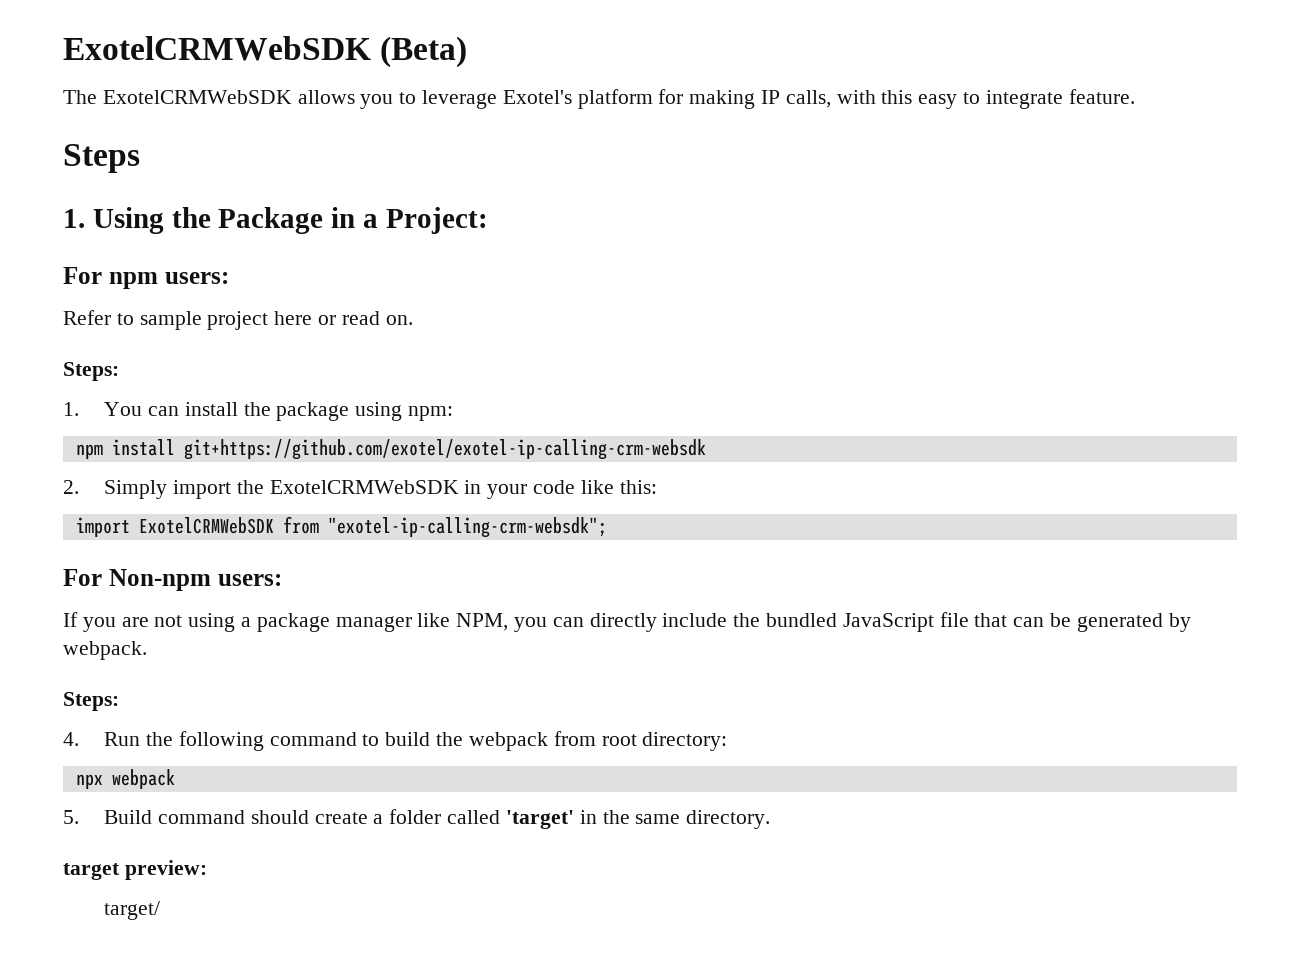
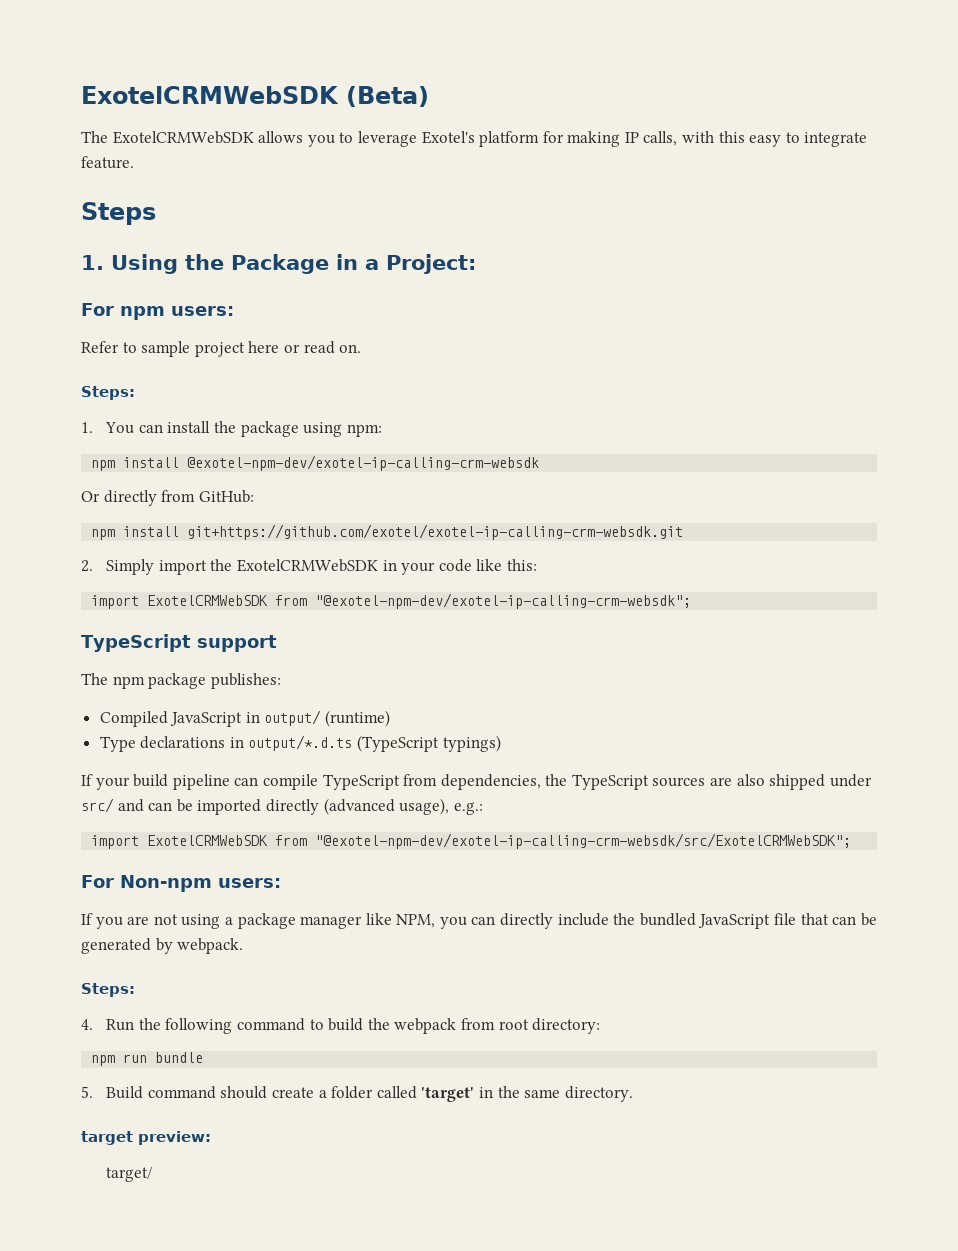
[183,439,706,460] git+https://github.com/exotel/exotel-ip-calling-crm-websdk -> [187,455,540,471] [81,490,254,506] [91,524,684,540] @exotel-npm-dev/exotel-ip-calling-crm-websdk // Or directly from GitHub: // npm install git+https://github.com/exotel/exotel-ip-calling-crm-websdk.git
[327,517,607,538] "exotel-ip-calling-crm-websdk"; -> [315,593,692,609] [81,634,277,652] [81,673,281,689] [99,710,391,727] [99,735,501,752] [81,774,872,790] [81,798,483,815] [91,833,852,849] "@exotel-npm-dev/exotel-ip-calling-crm-websdk"; // TypeScript support // The npm package publishes: // Compiled JavaScript in output/ (runtime) // Type declarations in output/*.d.ts (TypeScript typings) // If your build pipeline can compile TypeScript from dependencies, the TypeScript sources are also shipped under src/ and can be imported directly (advanced usage), e.g.: // import ExotelCRMWebSDK from "@exotel-npm-dev/exotel-ip-calling-crm-websdk/src/ExotelCRMWebSDK";
[75,769,175,789] npx webpack -> [91,1052,204,1066] npm run bundle

